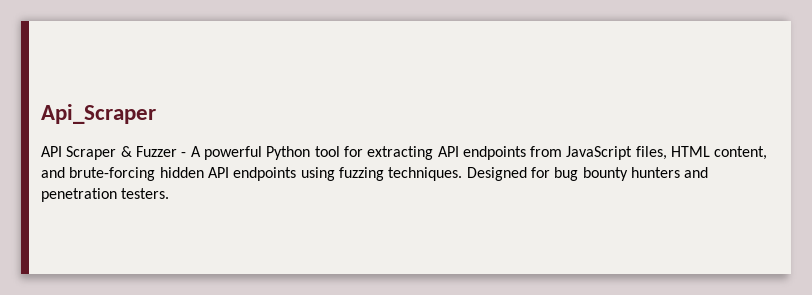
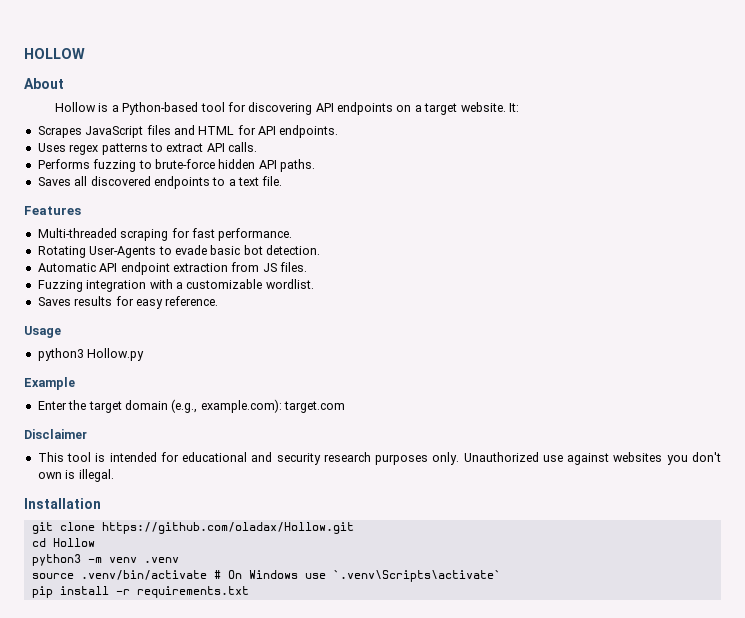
[41,104,156,124] [41,146,311,160] Api_Scraper // API Scraper & Fuzzer - A powerful Python -> [24,48,85,59] [24,78,64,89] [55,102,199,115] HOLLOW // About // Hollow is a Python-based
[367,146,768,160] [41,167,709,181] [41,188,170,202] extracting API endpoints from JavaScript files, HTML content, and brute-forcing hidden API endpoints using fuzzing techniques. Designed for bug bounty hunters and penetration testers. -> [248,102,519,115] [37,125,339,138] [37,142,257,155] [37,159,315,172] [37,176,283,189] [24,206,81,215] [37,228,293,241] [37,245,320,258] [37,262,307,275] [37,279,314,292] [37,296,219,309] [24,326,61,338] [37,348,145,361] [24,377,75,390] [37,399,345,413] [24,429,87,439] [37,452,721,465] [37,469,114,482] [24,498,101,509] [31,522,354,534] [31,538,95,547] [31,554,179,566] [31,570,501,582] [31,586,249,598] discovering API endpoints on a target website. It: // Scrapes JavaScript files and HTML for API endpoints. // Uses regex patterns to extract API calls. // Performs fuzzing to brute-force hidden API paths. // Saves all discovered endpoints to a text file. // Features // Multi-threaded scraping for fast performance. // Rotating User-Agents to evade basic bot detection. // Automatic API endpoint extraction from JS files. // Fuzzing integration with a customizable wordlist. // Saves results for easy reference. // Usage // python3 Hollow.py // Example // Enter the target domain (e.g., example.com): target.com // Disclaimer // This tool is intended for educational and security research purposes only. Unauthorized use against websites you don't own is illegal. // Installation // git clone https://github.com/oladax/Hollow.git // cd Hollow // python3 -m venv .venv // source .venv/bin/activate # On Windows use `.venv\Scripts\activate` // pip install -r requirements.txt

